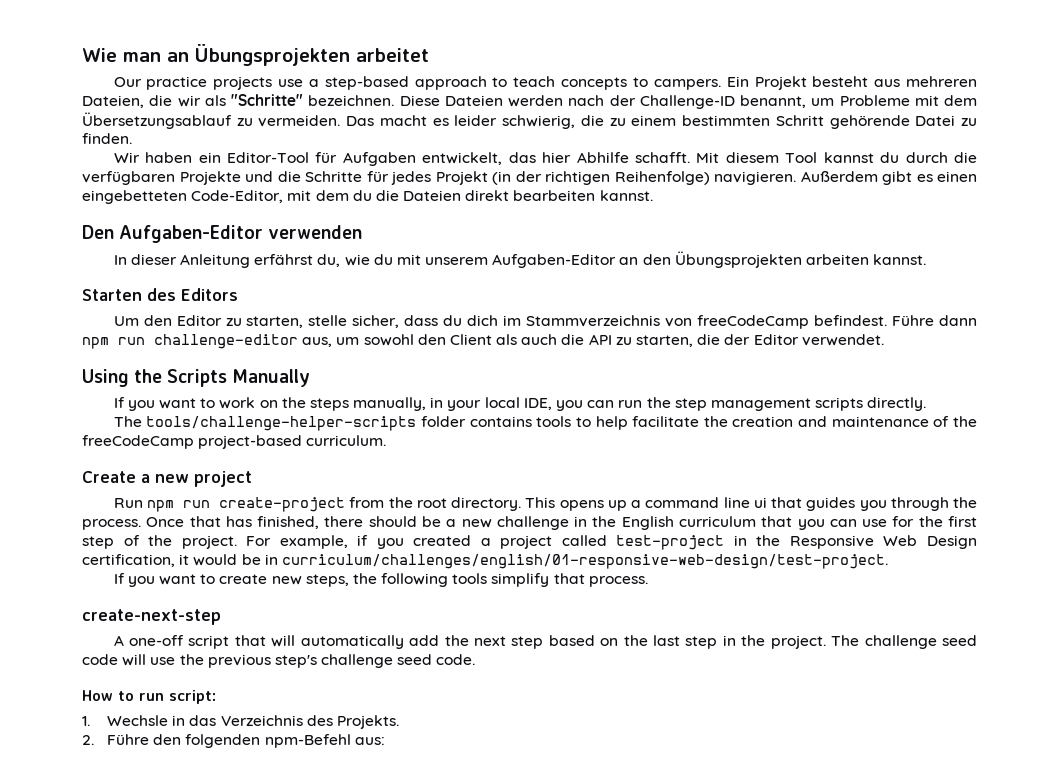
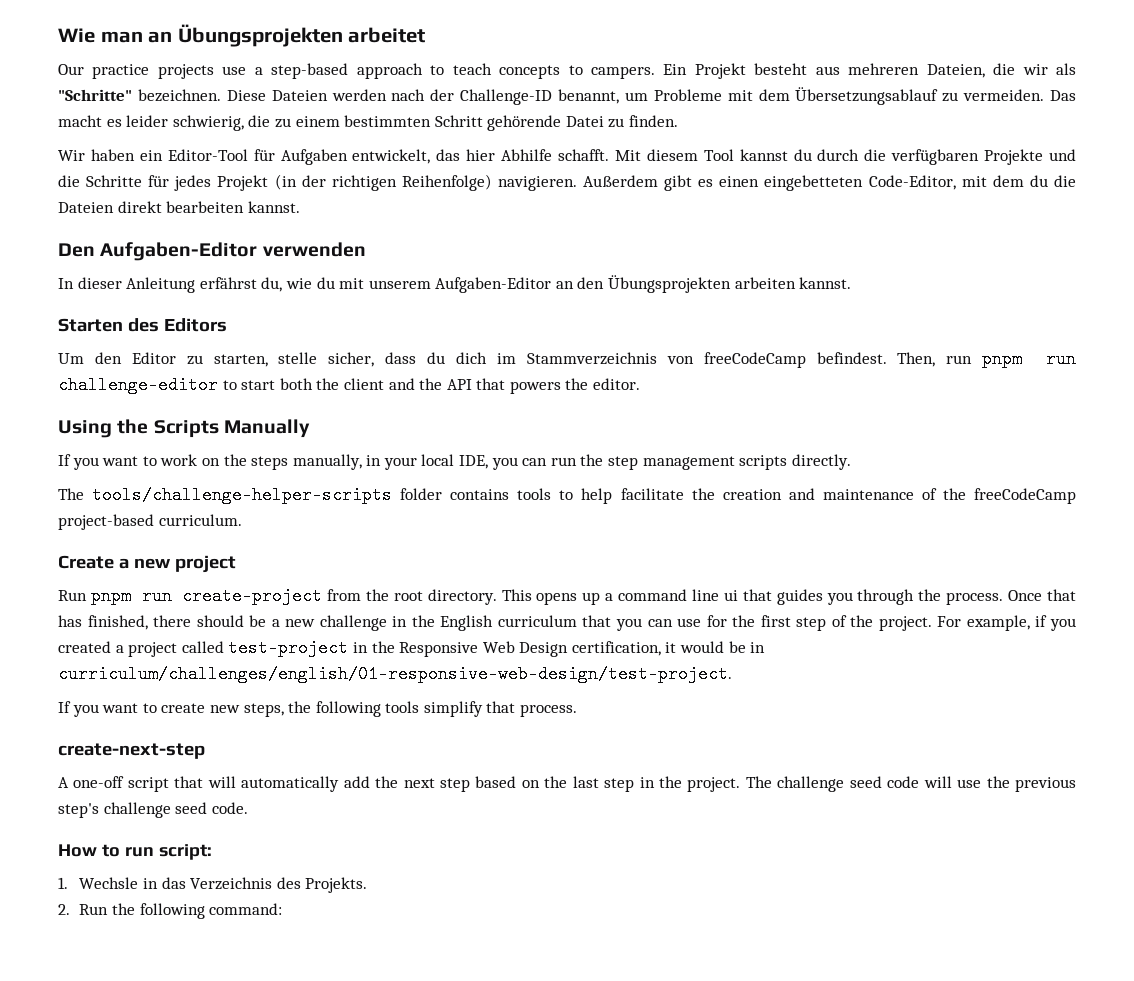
[892,315,978,326] [82,334,884,349] Führe dann npm run challenge-editor aus, um sowohl den Client als auch die API zu starten, die der Editor verwendet. -> [897,350,1076,368] [58,376,641,394] Then, run pnpm run challenge-editor to start both the client and the API that powers the editor.
[146,500,174,512] npm -> [90,587,131,605] pnpm
[107,734,385,748] Führe den folgenden npm-Befehl aus: -> [79,903,283,919] Run the following command:

